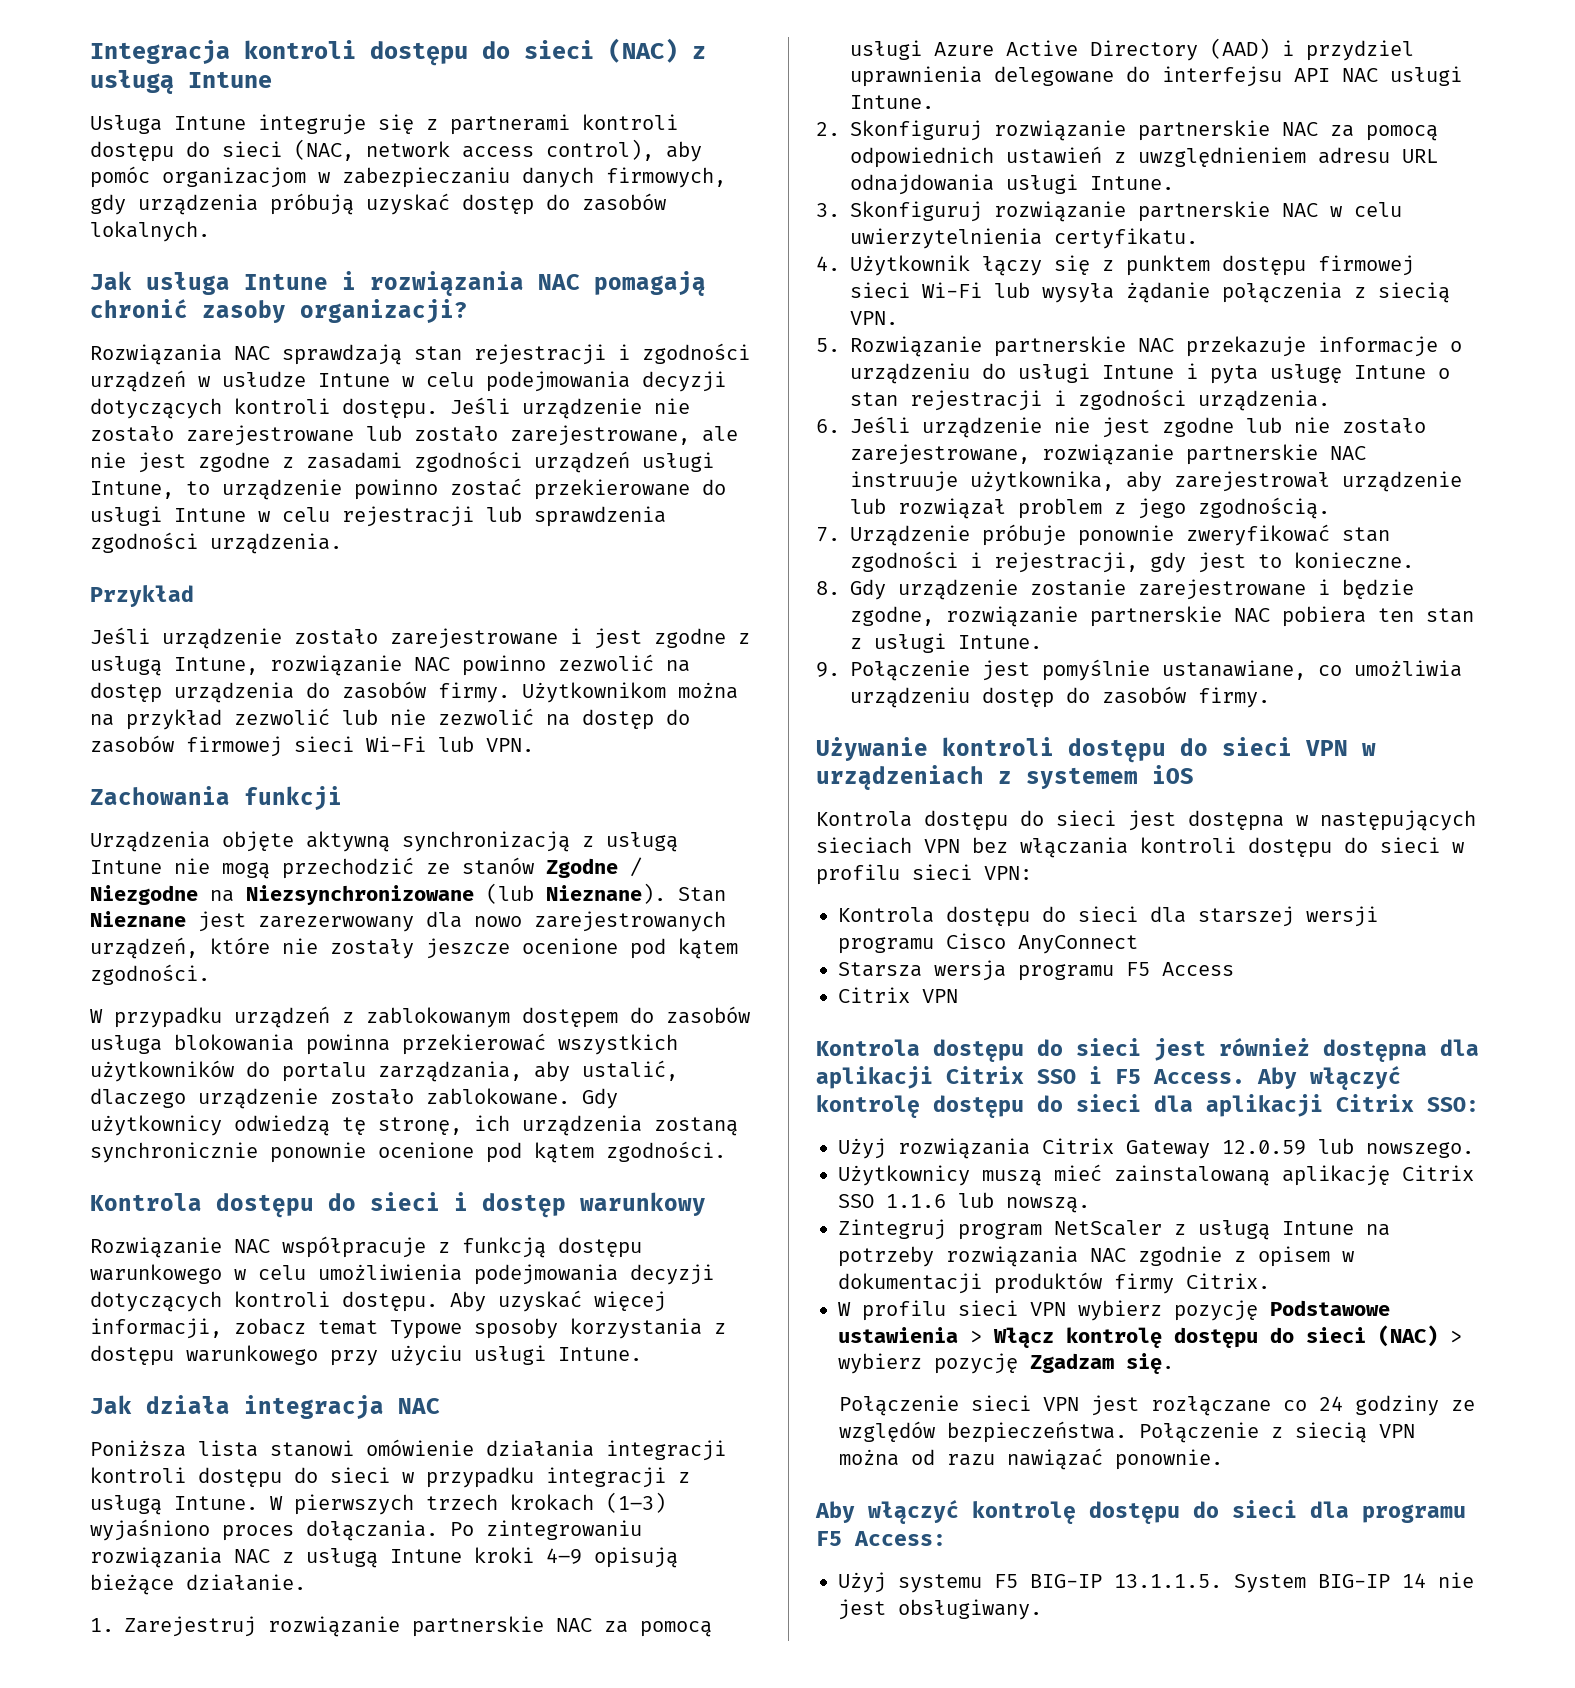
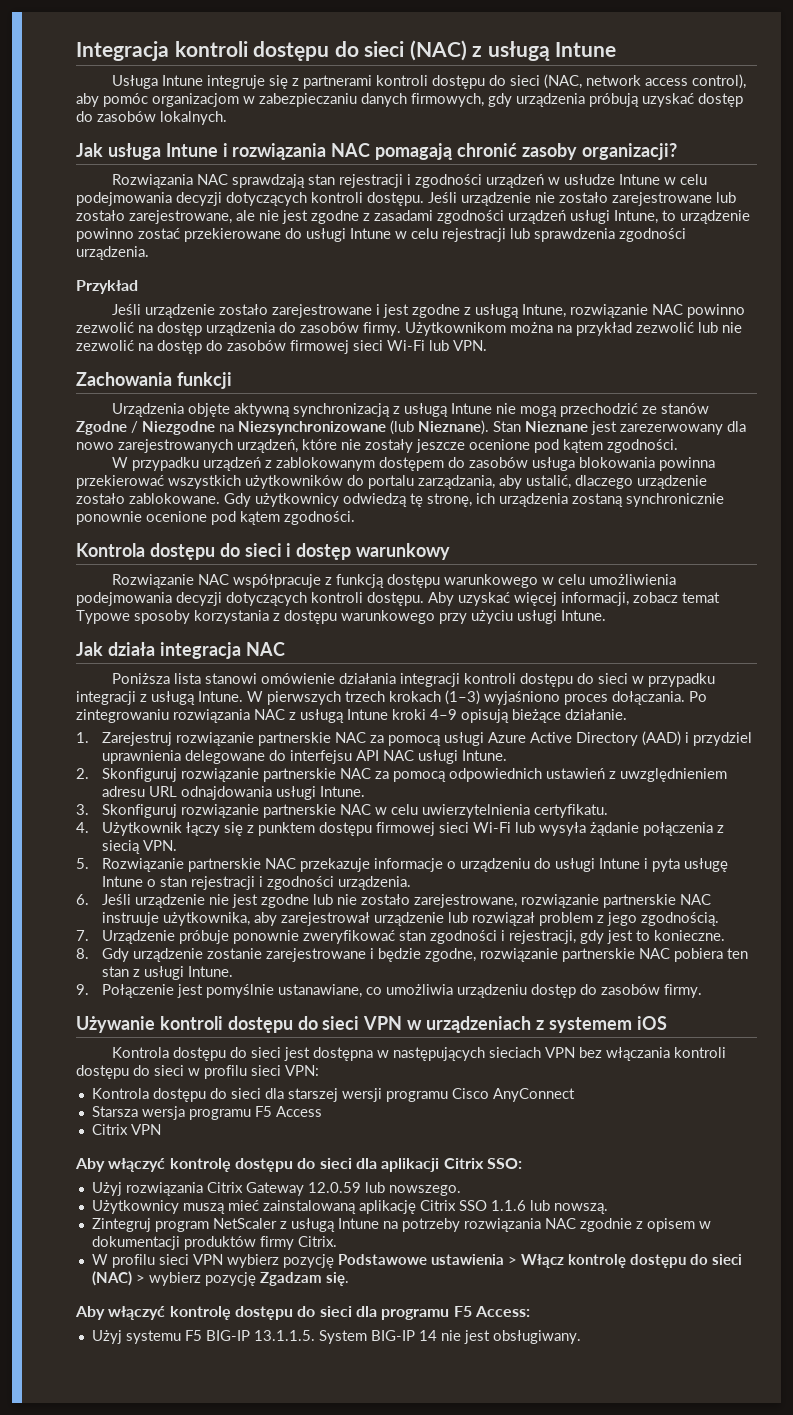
[816,1038,1479,1062] [816,1066,1245,1089] Kontrola dostępu do sieci jest również dostępna dla aplikacji Citrix SSO i F5 Access. -> (161, 1129) none
[839,1395,1476,1416] [839,1421,1416,1443] [839,1448,1224,1470] // Połączenie sieci VPN jest rozłączane co 24 godziny ze względów bezpieczeństwa. Połączenie z siecią VPN można od razu nawiązać ponownie. -> (349, 1279) none

